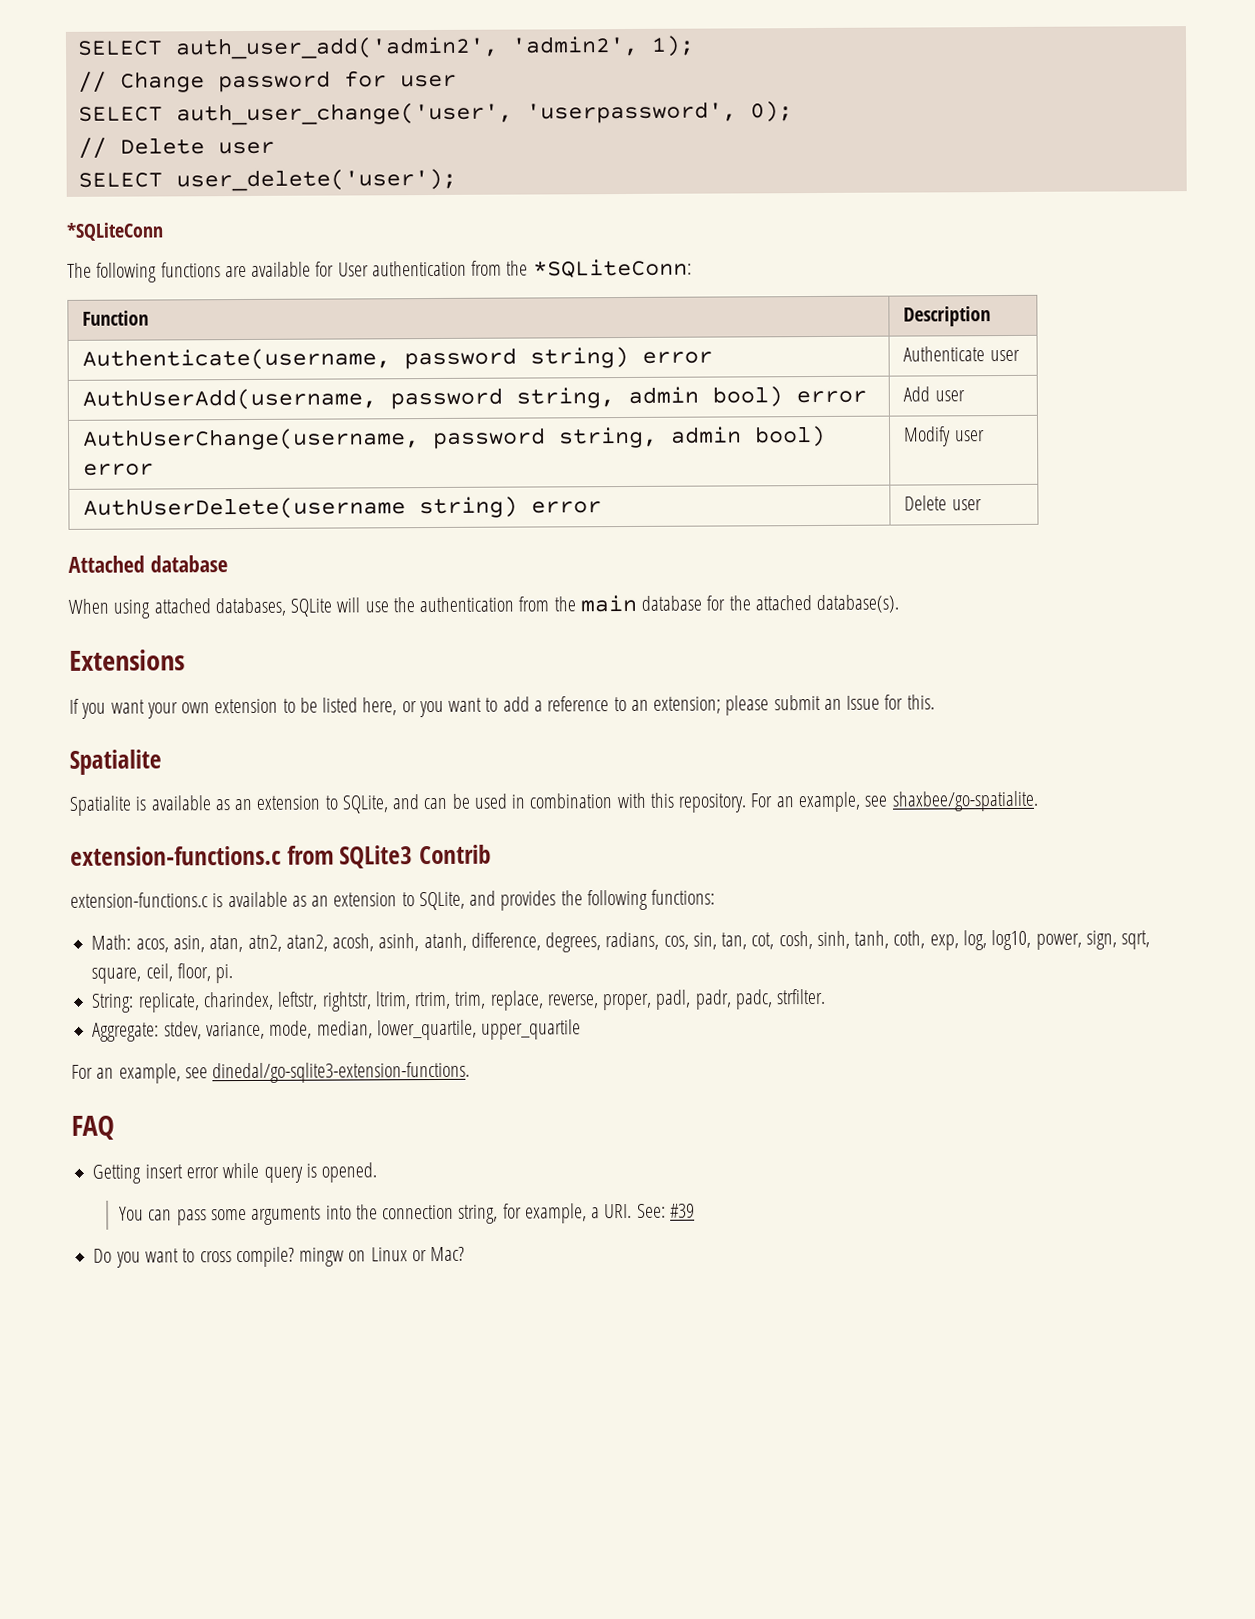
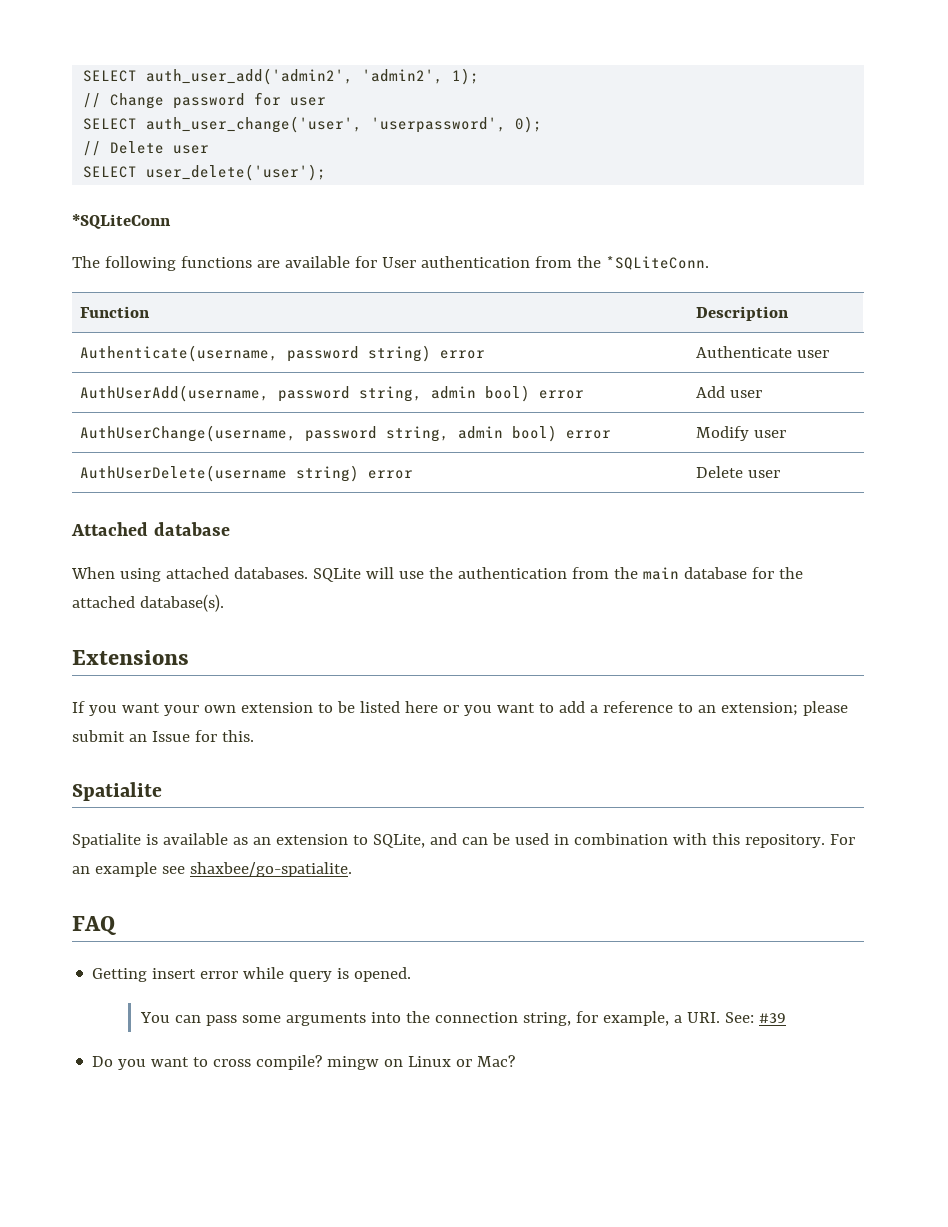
[532,258,692,279] *SQLiteConn: -> [605,256,709,270] *SQLiteConn.
[214,597,286,617] databases, -> [233,567,308,579] databases.
[362,697,398,716] here, -> [404,701,438,713] here
[798,791,862,813] example, -> [94,862,157,877] example
[70,844,491,869] [70,889,716,911] [91,929,1151,953] [91,963,234,984] [91,988,827,1013] [92,1019,582,1042] [71,1061,471,1084] // extension-functions.c from SQLite3 Contrib // extension-functions.c is available as an extension to SQLite, and provides the following functions: // Math: acos, asin, atan, atn2, atan2, acosh, asinh, atanh, difference, degrees, radians, cos, sin, tan, cot, cosh, sinh, tanh, coth, exp, log, log10, power, sign, sqrt, square, ceil, floor, pi. // String: replicate, charindex, leftstr, rightstr, ltrim, rtrim, trim, replace, reverse, proper, padl, padr, padc, strfilter. // Aggregate: stdev, variance, mode, median, lower_quartile, upper_quartile // For an example, see dinedal/go-sqlite3-extension-functions. -> (352, 869) none

